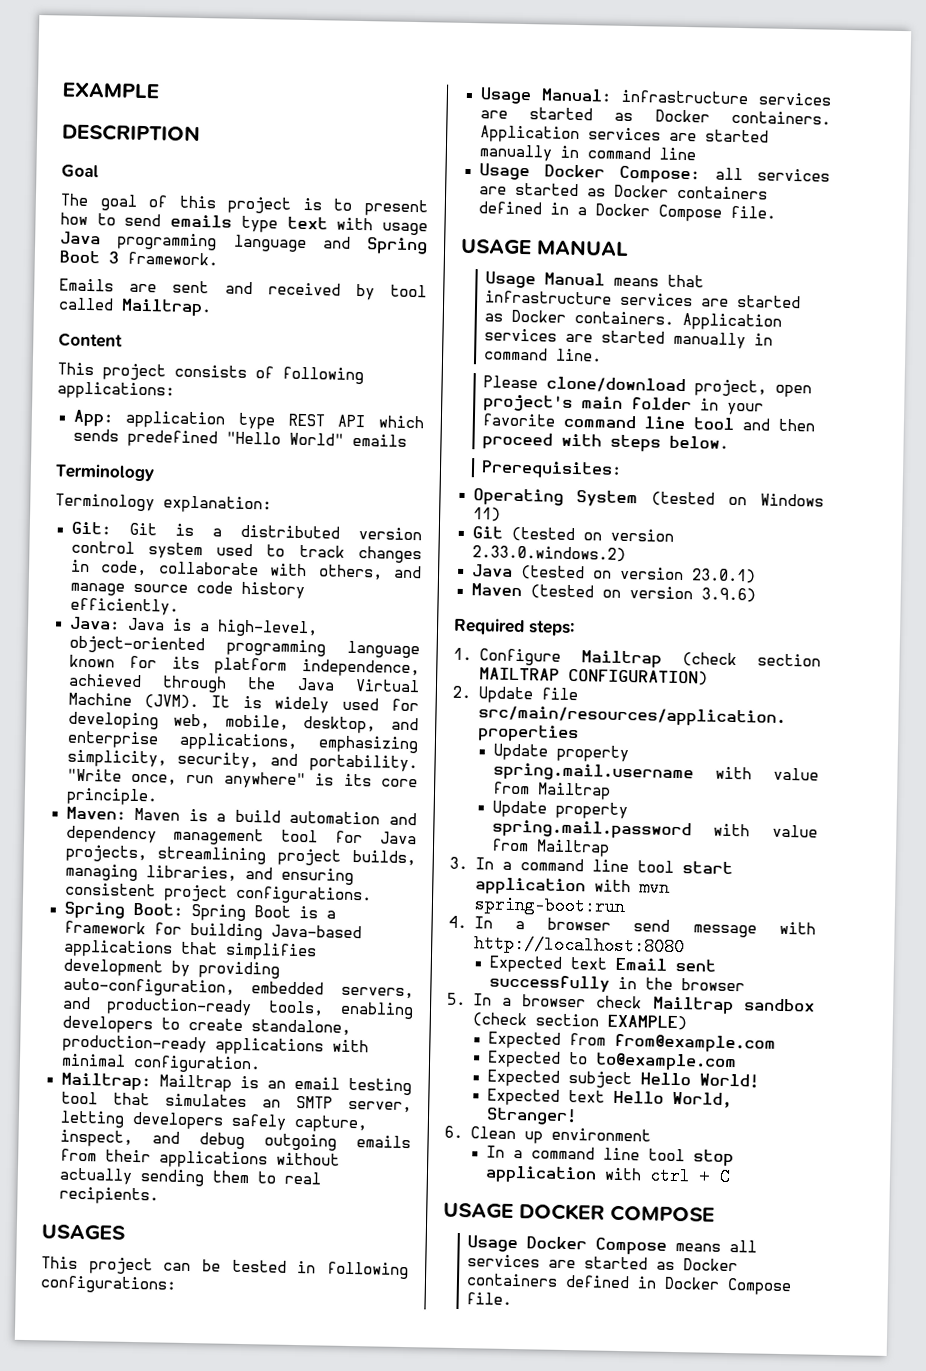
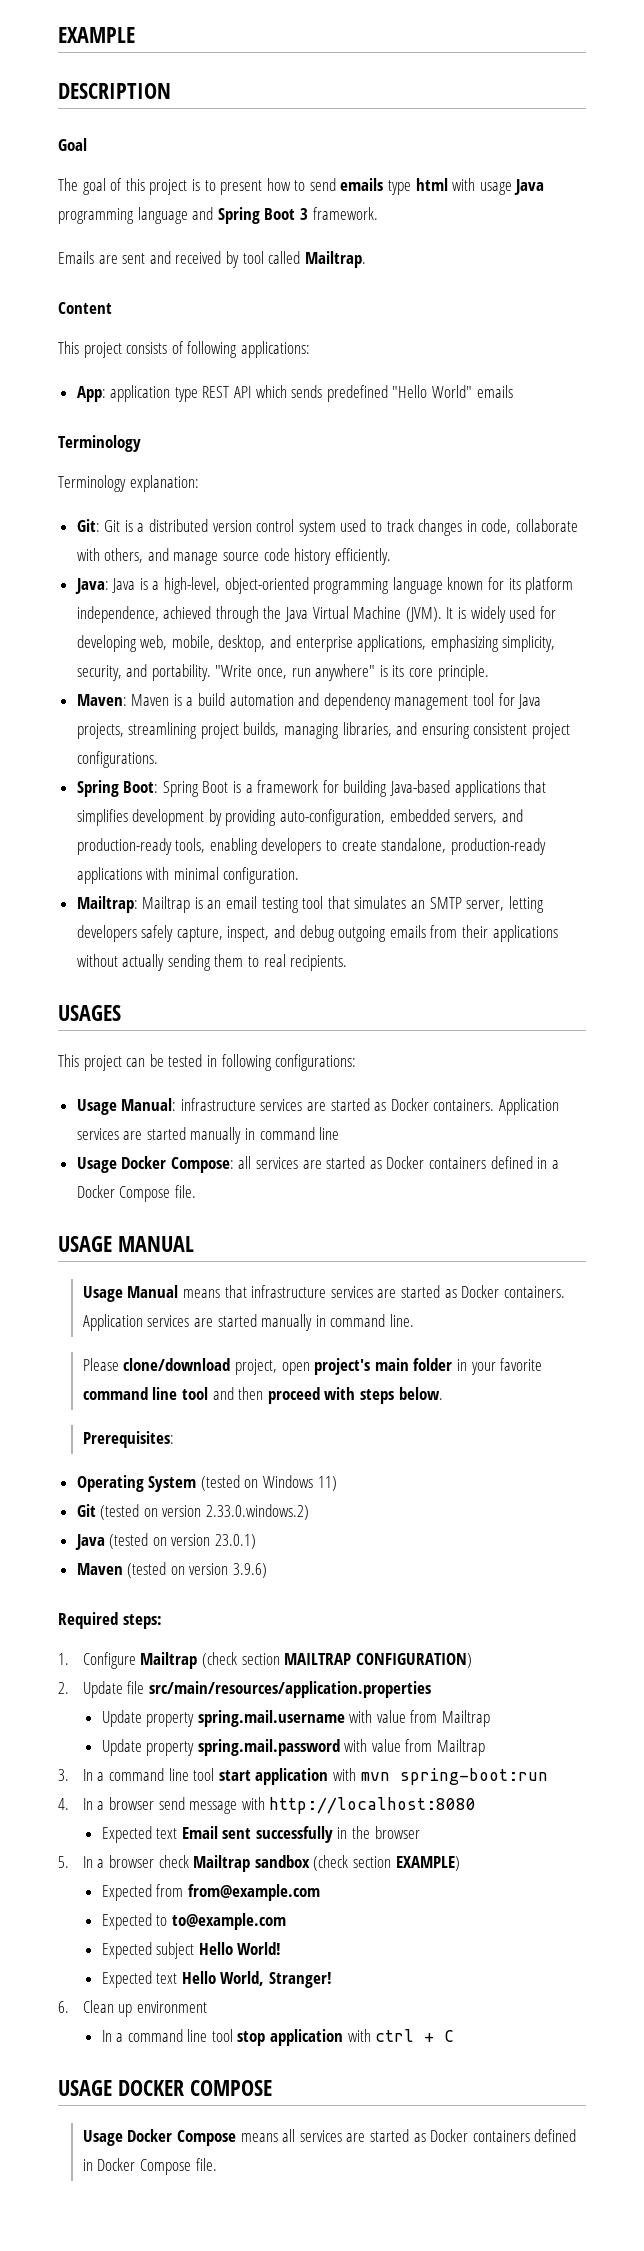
[286,216,328,230] text -> [415,178,448,191] html

